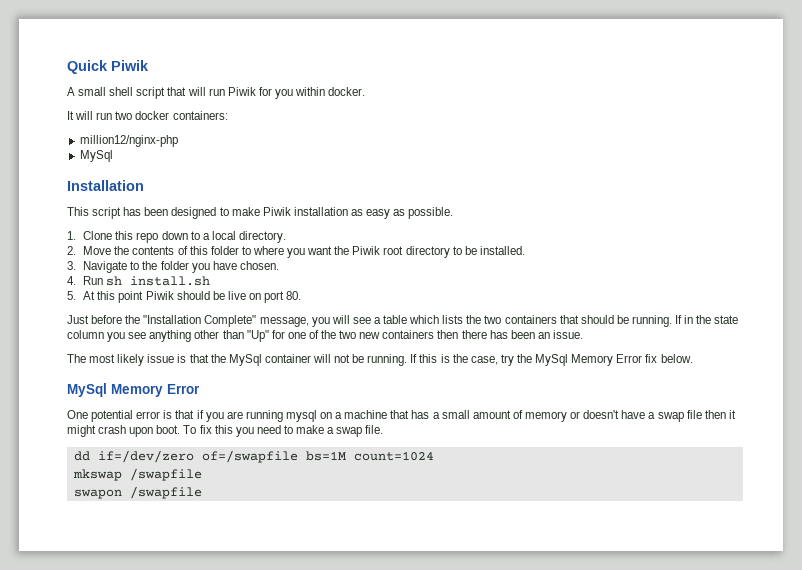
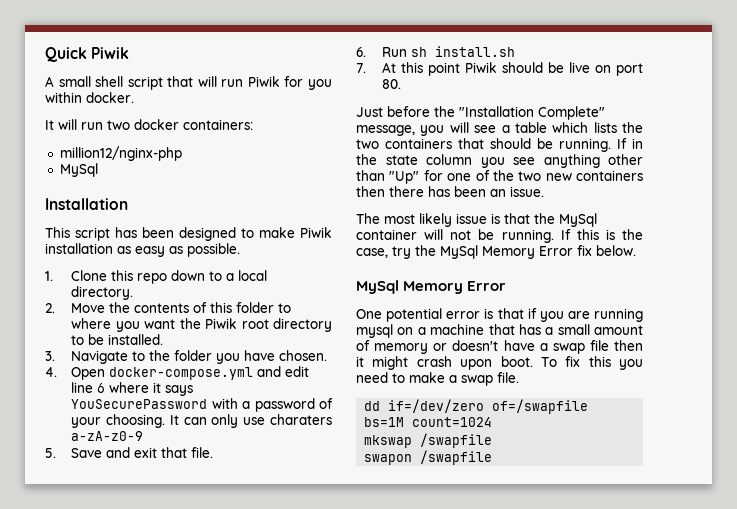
(76, 280) none -> [71,366,310,380] [71,382,194,396] [71,398,333,412] [71,414,332,428] [71,431,144,441] [45,447,214,458] [356,47,366,57] Open docker-compose.yml and edit line 6 where it says YouSecurePassword with a password of your choosing. It can only use charaters a-zA-z0-9 // 5. Save and exit that file. // 6.
[67,291,76,300] 5. -> [356,63,366,73] 7.

